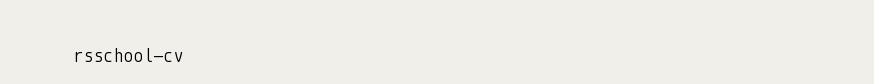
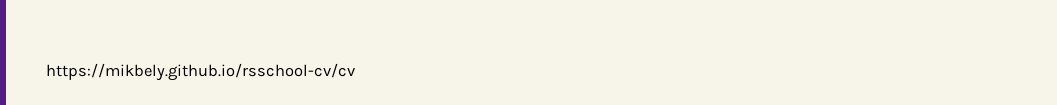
[73,48,183,62] rsschool-cv -> [46,63,355,81] https://mikbely.github.io/rsschool-cv/cv

